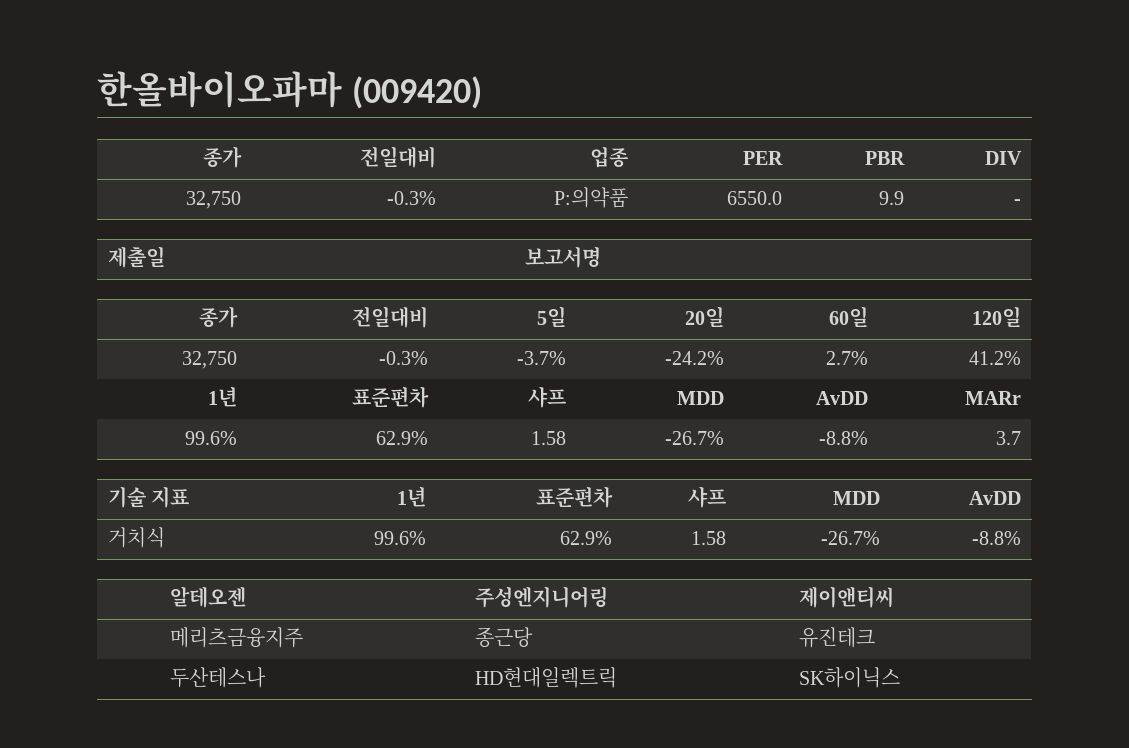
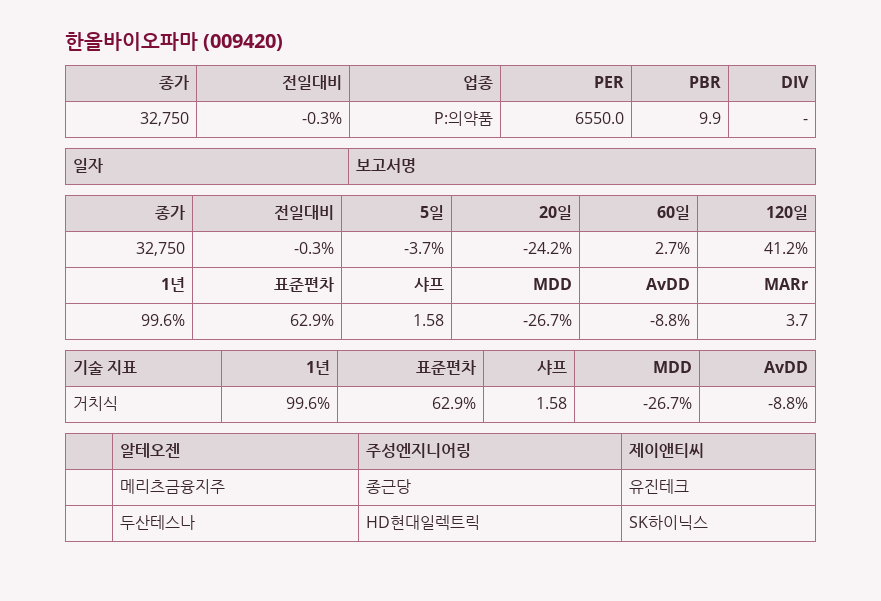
[107,246,165,268] 제출일 -> [72,158,103,173] 일자

